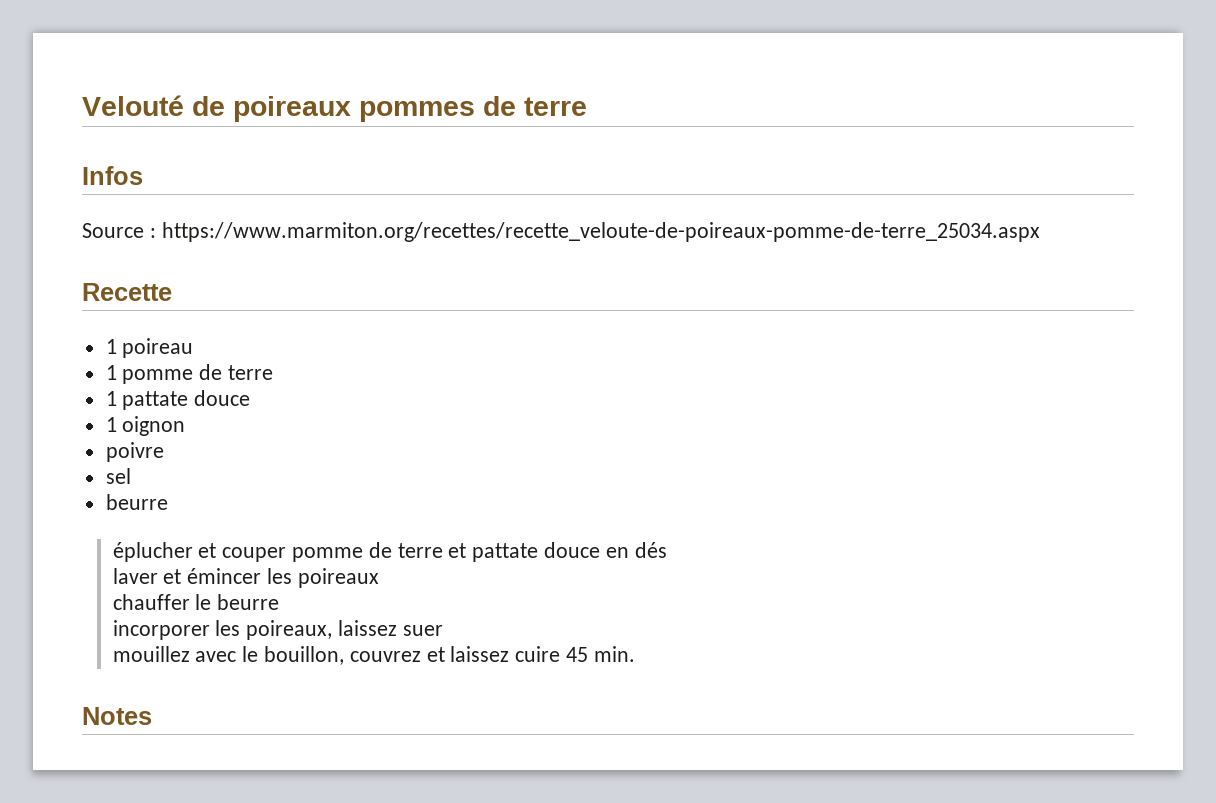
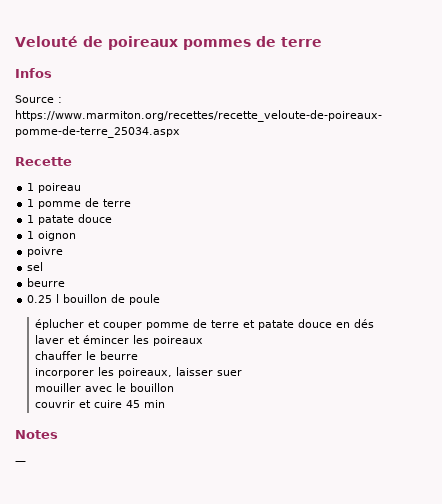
[122,391,189,410] pattate -> [38,215,75,225] patate
(168, 502) none -> [27,294,161,305] // 0.25 l bouillon de poule
[472,543,539,562] pattate -> [258,320,295,330] patate
[337,620,397,636] laissez -> [176,367,214,376] laisser
[112,646,190,662] mouillez -> [35,383,82,392] mouiller
[263,646,510,665] bouillon, couvrez et laissez -> [130,383,175,392] [35,400,92,408] bouillon // couvrir et
[593,646,635,662] min. -> [144,400,166,408] min
(152, 716) none -> [15,461,26,464] // —

